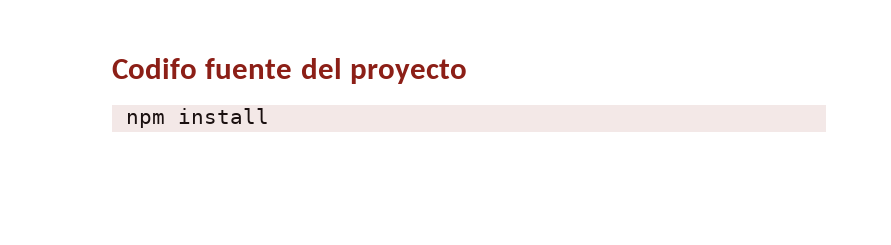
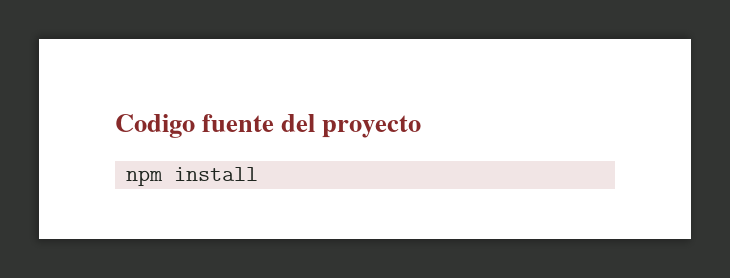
[112,58,197,79] Codifo -> [115,114,195,138] Codigo

